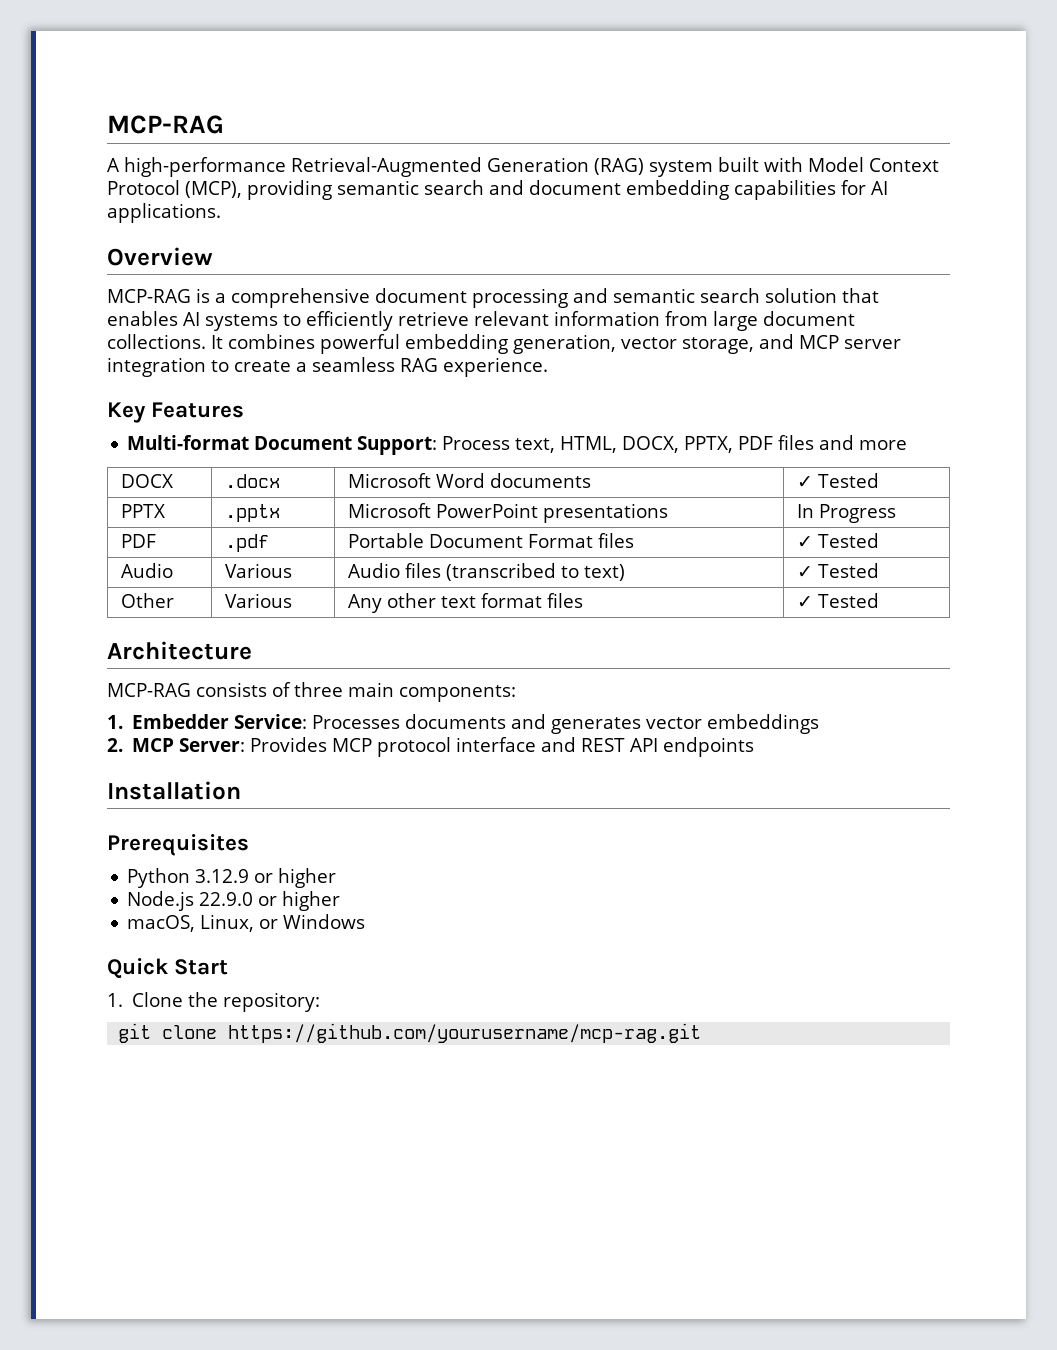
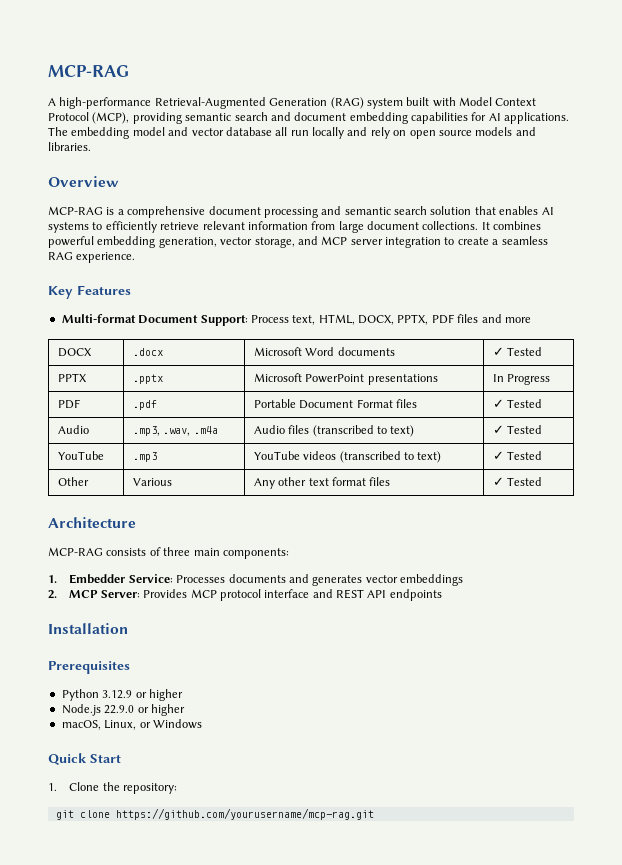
(221, 213) none -> [48,127,536,139] [48,142,91,151] The embedding model and vector database all run locally and rely on open source models and libraries.
[224,563,292,578] Various -> [132,426,218,436] .mp3, .wav, .m4a
(879, 570) none -> [57,451,104,460] [132,452,157,462] [253,451,442,463] [492,451,543,460] // YouTube | .mp3 | YouTube videos (transcribed to text) | ✓ Tested

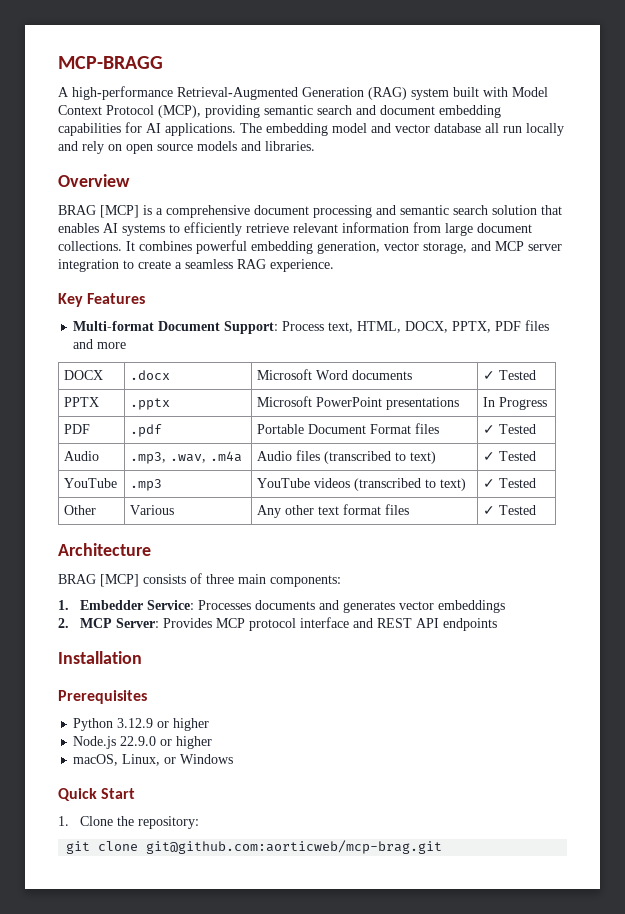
[48,65,129,77] MCP-RAG -> [58,56,163,69] MCP-BRAGG
[48,206,103,215] MCP-RAG -> [58,205,139,218] BRAG [MCP]
[48,547,103,556] MCP-RAG -> [58,574,139,587] BRAG [MCP]
[115,808,374,820] https://github.com/yourusername/mcp-rag.git -> [146,840,443,854] git@github.com:aorticweb/mcp-brag.git

